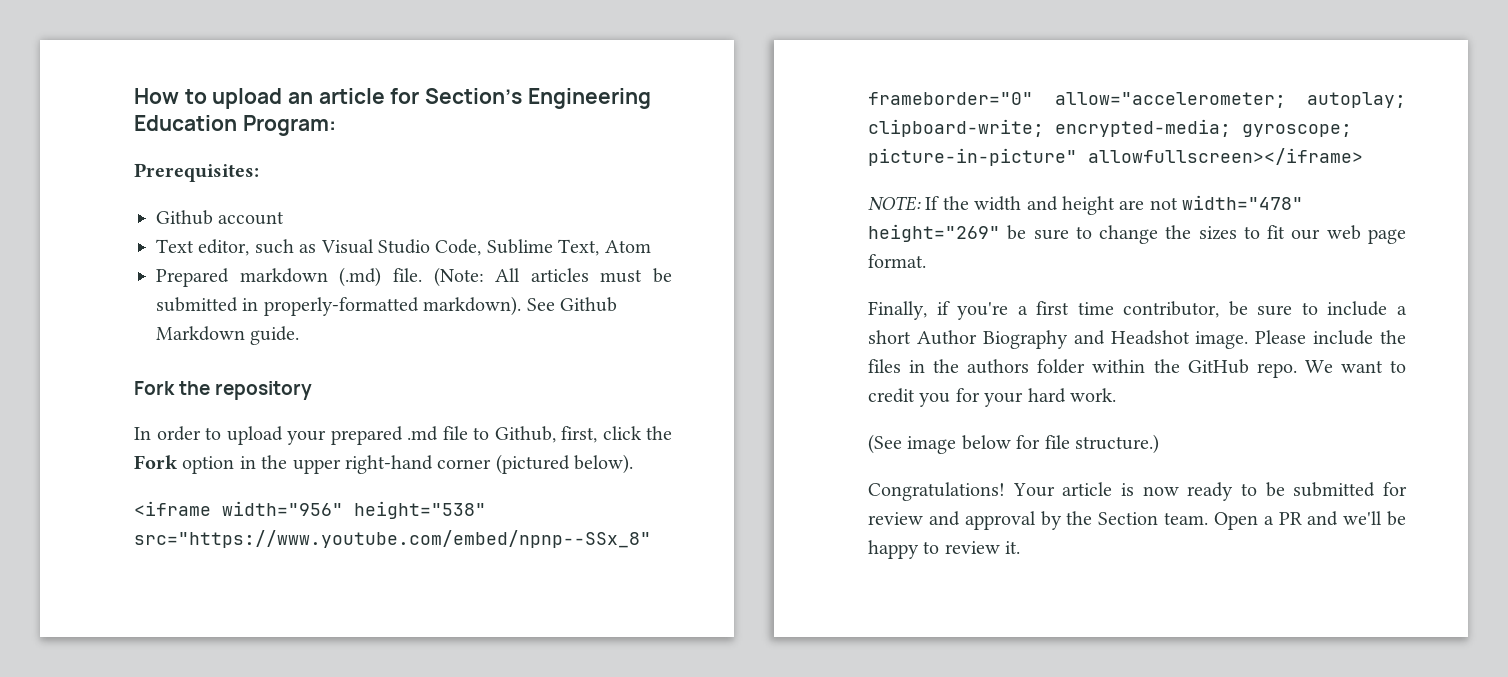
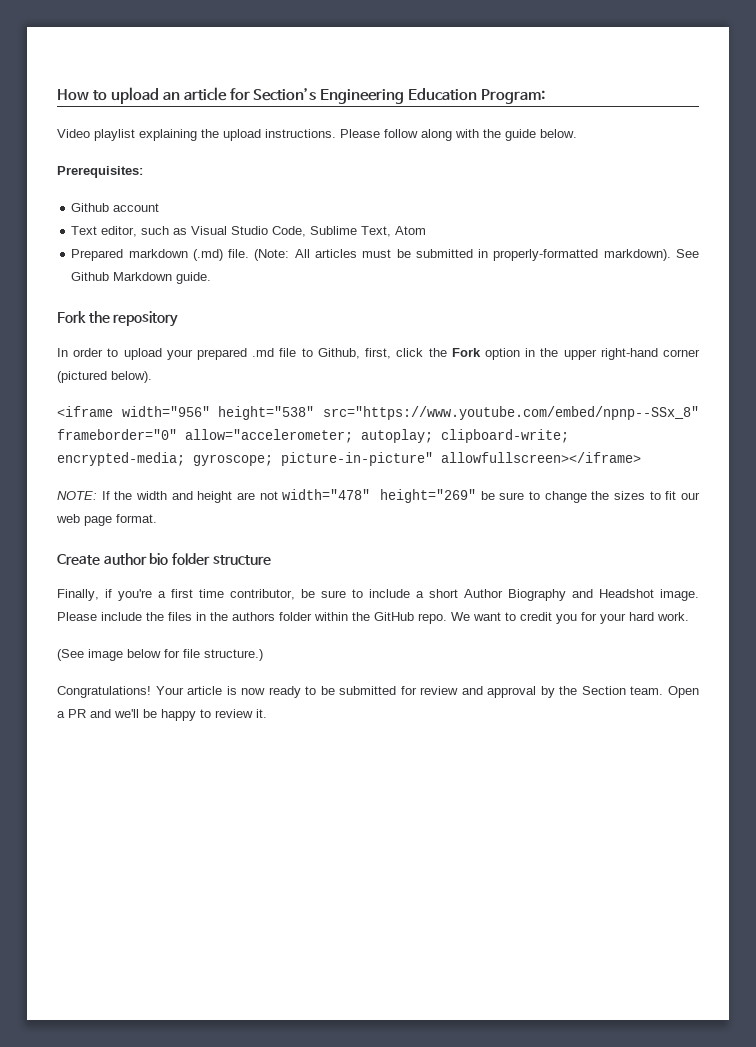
(336, 125) none -> [57,129,577,141] // Video playlist explaining the upload instructions. Please follow along with the guide below.
(926, 261) none -> [57,553,271,565] // Create author bio folder structure

